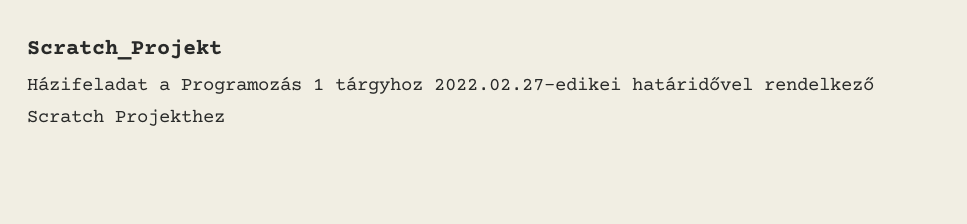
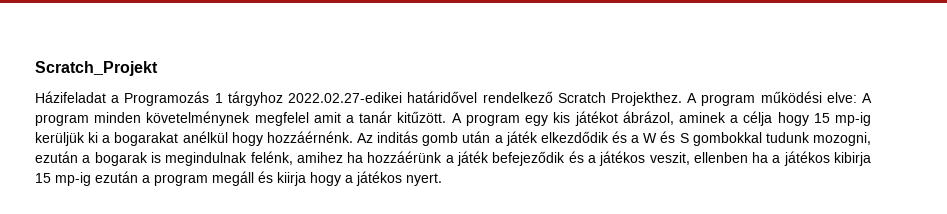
[115,109,225,126] Projekthez -> [610,91,872,106] [35,111,872,126] [35,131,871,146] [35,151,871,166] [35,171,442,186] Projekthez. A program működési elve: A program minden követelménynek megfelel amit a tanár kitűzött. A program egy kis játékot ábrázol, aminek a célja hogy 15 mp-ig kerüljük ki a bogarakat anélkül hogy hozzáérnénk. Az inditás gomb után a játék elkezdődik és a W és S gombokkal tudunk mozogni, ezután a bogarak is megindulnak felénk, amihez ha hozzáérünk a játék befejeződik és a játékos veszit, ellenben ha a játékos kibirja 15 mp-ig ezután a program megáll és kiirja hogy a játékos nyert.

